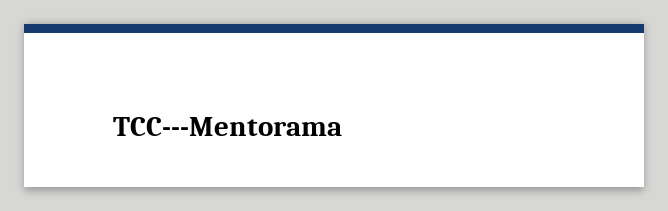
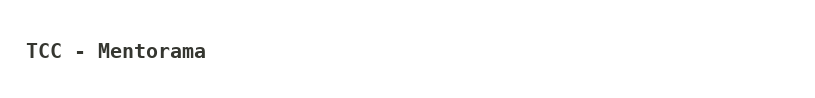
[113,117,342,136] TCC---Mentorama -> [26,43,206,58] TCC - Mentorama

